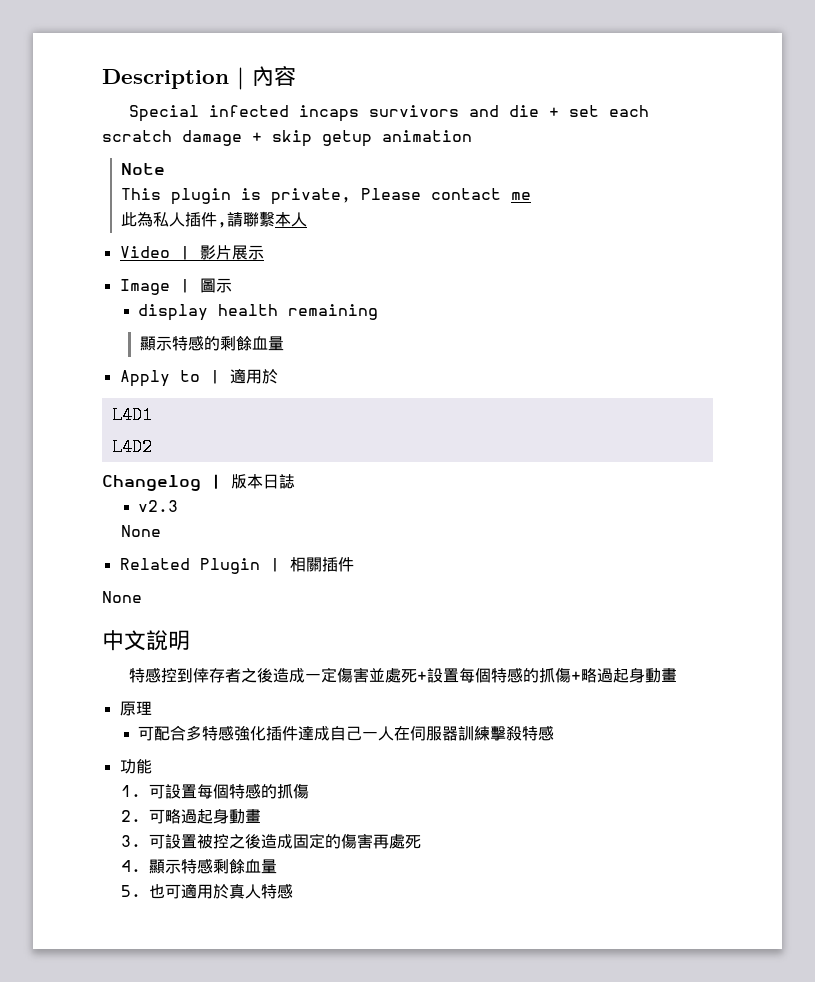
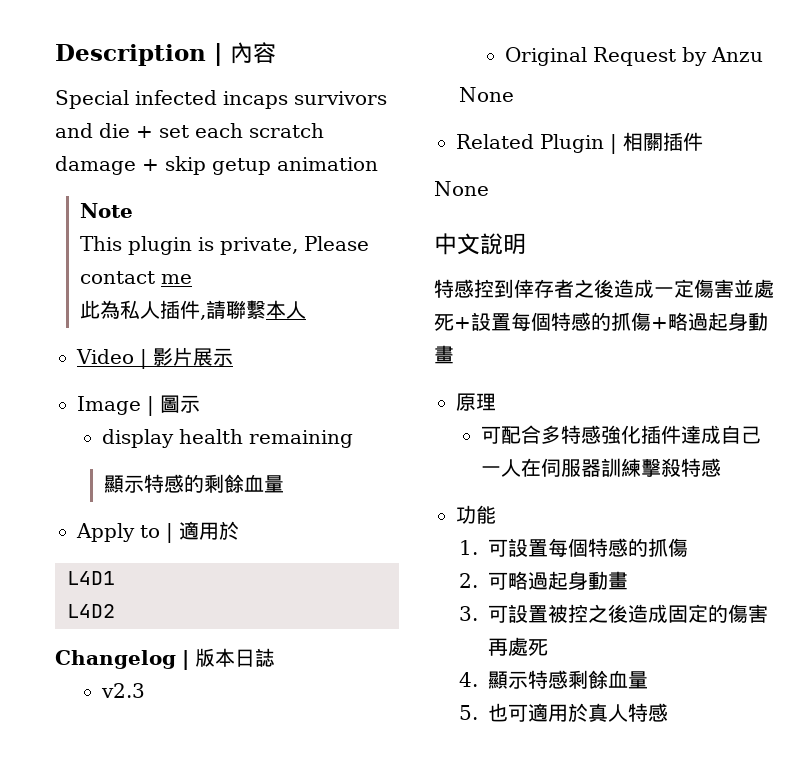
(179, 506) none -> [505,47,764,66] // Original Request by Anzu

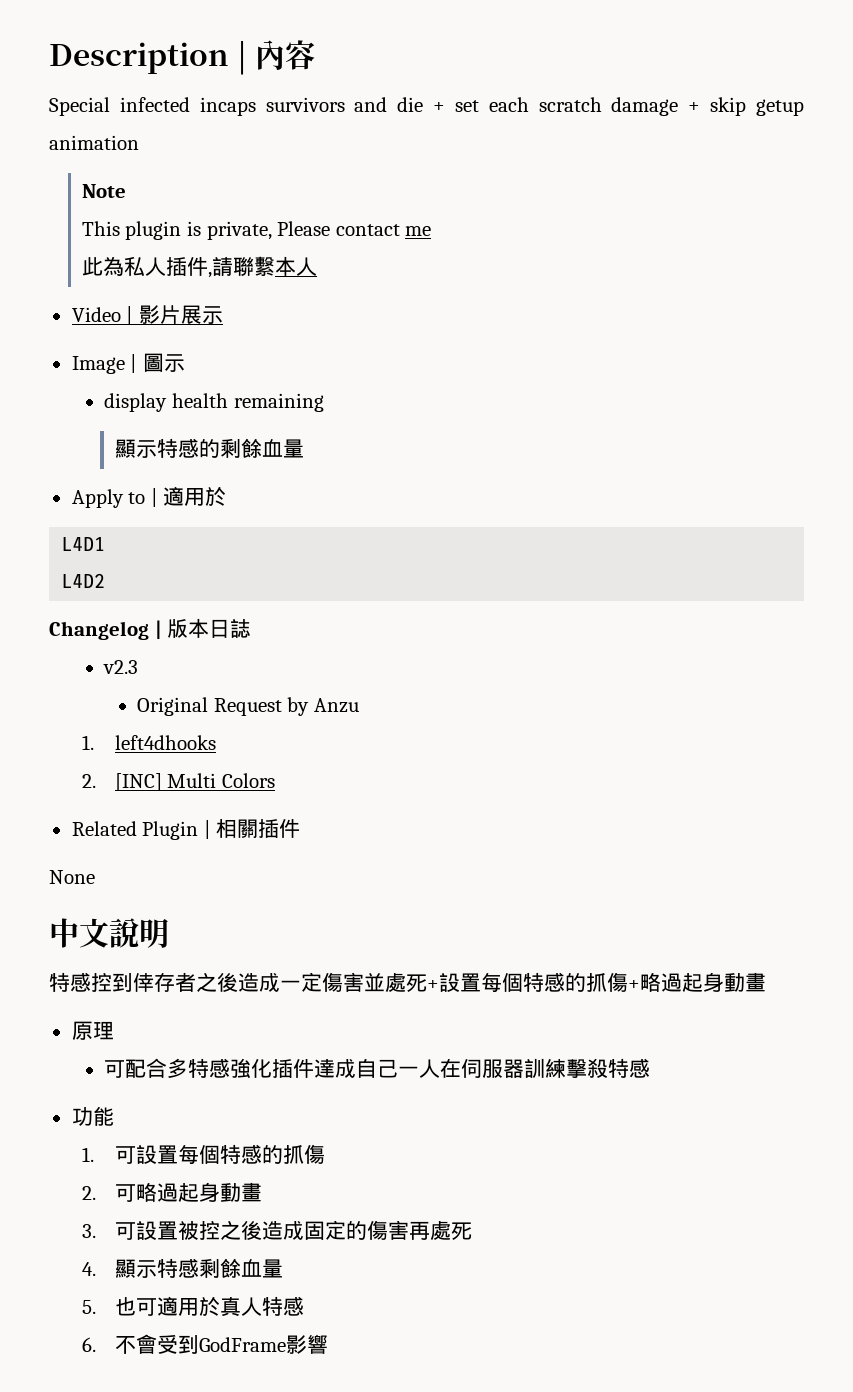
[458,87,514,102] // None -> [81,735,216,750] [81,773,275,791] // 1. left4dhooks // 2. [INC] Multi Colors
(668, 712) none -> [81,1334,328,1354] // 6.不會受到GodFrame影響

